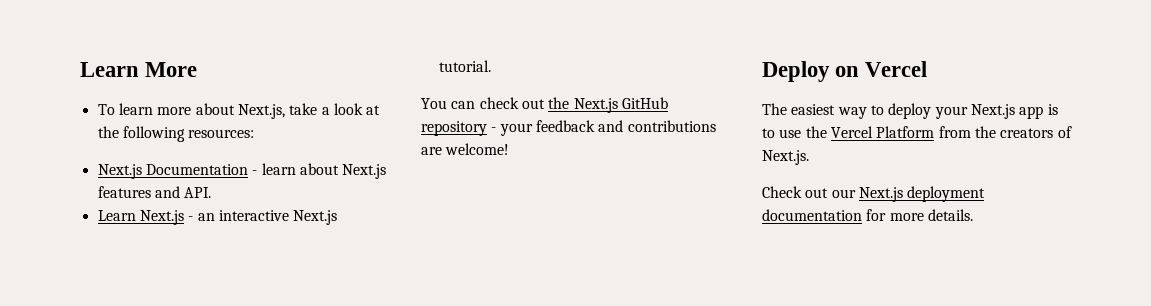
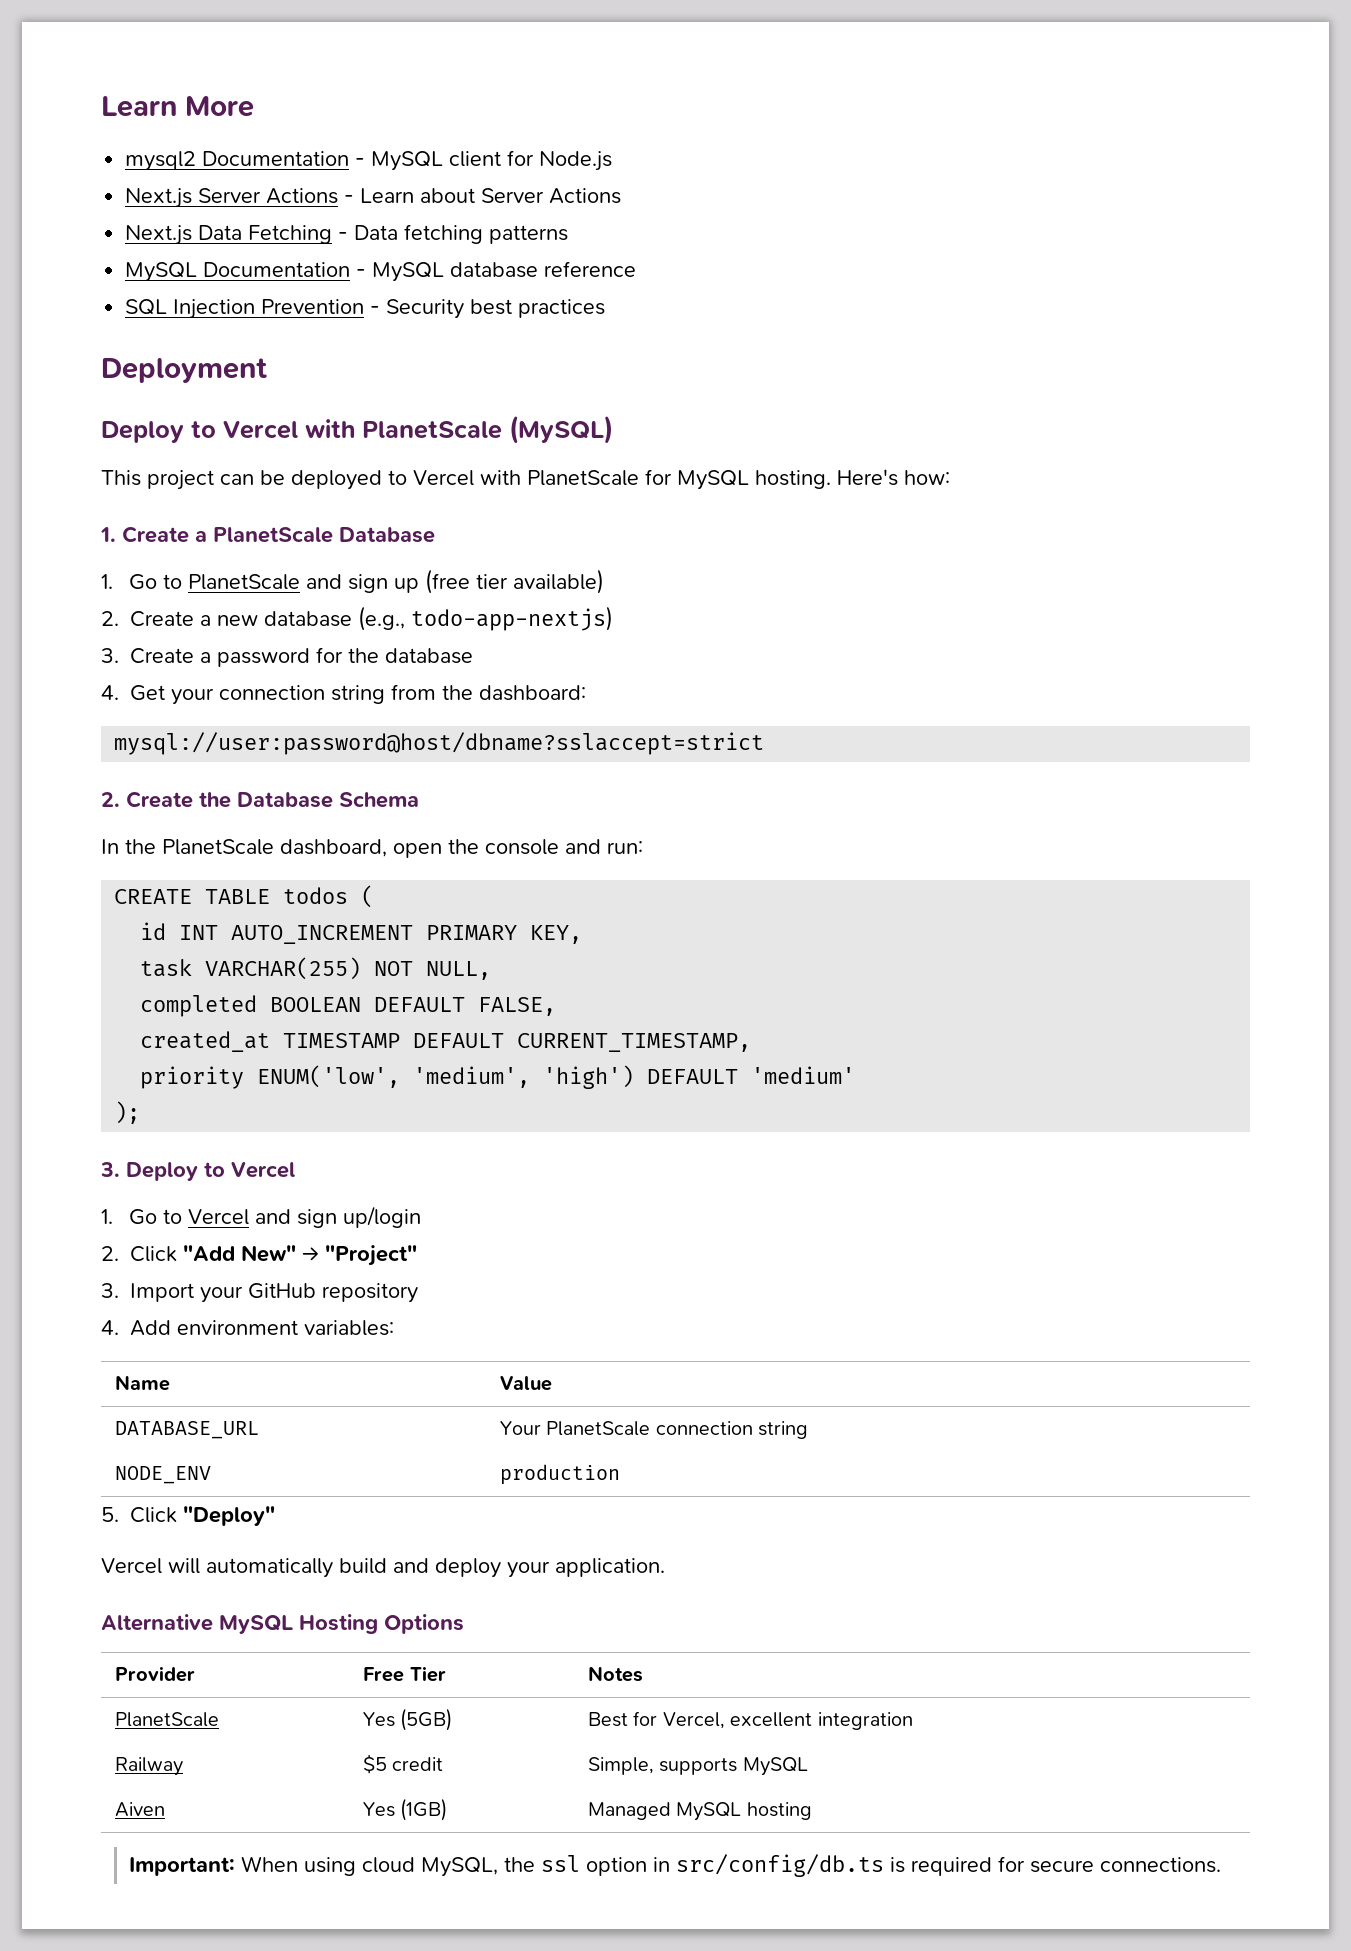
[97,103,381,119] [97,126,255,142] [97,163,387,179] [97,186,212,198] [97,210,338,225] [438,60,491,72] [421,97,668,113] [421,120,716,136] [421,143,510,155] [762,61,928,82] [762,103,1058,119] [762,126,1072,138] [762,150,809,165] [762,186,986,202] [762,209,973,221] To learn more about Next.js, take a look at the following resources: // Next.js Documentation - learn about Next.js features and API. // Learn Next.js - an interactive Next.js tutorial. // You can check out the Next.js GitHub repository - your feedback and contributions are welcome! // Deploy on Vercel // The easiest way to deploy your Next.js app is to use the Vercel Platform from the creators of Next.js. // Check out our Next.js deployment documentation for more details. -> [125,150,613,171] [125,188,622,208] [125,224,569,245] [125,261,637,282] [125,299,606,319] [101,358,267,383] [101,415,613,444] [101,469,950,490] [100,526,435,543] [101,569,605,594] [101,606,613,631] [101,647,473,667] [101,684,586,705] [114,732,765,755] [101,791,419,808] [101,839,643,858] [114,885,375,908] [140,922,583,944] [140,957,492,980] [140,995,557,1017] [140,1031,752,1052] [140,1065,856,1089] [114,1101,141,1124] [100,1162,295,1181] [101,1206,422,1228] [101,1245,417,1266] [101,1283,418,1303] [101,1320,394,1336] [114,1375,170,1391] [499,1376,552,1391] [114,1421,259,1439] [499,1421,809,1439] [114,1466,211,1484] [499,1464,620,1485] [101,1506,275,1526] [101,1558,665,1578] [101,1614,464,1634] [114,1666,195,1682] [362,1666,446,1682] [587,1666,643,1682] [114,1712,219,1727] [362,1708,453,1731] [587,1711,913,1730] [114,1757,183,1776] [362,1754,444,1774] [587,1757,808,1776] [114,1802,165,1817] [362,1798,448,1821] [587,1802,812,1821] [129,1854,1222,1877] mysql2 Documentation - MySQL client for Node.js // Next.js Server Actions - Learn about Server Actions // Next.js Data Fetching - Data fetching patterns // MySQL Documentation - MySQL database reference // SQL Injection Prevention - Security best practices // Deployment // Deploy to Vercel with PlanetScale (MySQL) // This project can be deployed to Vercel with PlanetScale for MySQL hosting. Here's how: // 1. Create a PlanetScale Database // 1. Go to PlanetScale and sign up (free tier available) // 2. Create a new database (e.g., todo-app-nextjs) // 3. Create a password for the database // 4. Get your connection string from the dashboard: // mysql://user:password@host/dbname?sslaccept=strict // 2. Create the Database Schema // In the PlanetScale dashboard, open the console and run: // CREATE TABLE todos ( // id INT AUTO_INCREMENT PRIMARY KEY, // task VARCHAR(255) NOT NULL, // completed BOOLEAN DEFAULT FALSE, // created_at TIMESTAMP DEFAULT CURRENT_TIMESTAMP, // priority ENUM('low', 'medium', 'high') DEFAULT 'medium' // ); // 3. Deploy to Vercel // 1. Go to Vercel and sign up/login // 2. Click "Add New" → "Project" // 3. Import your GitHub repository // 4. Add environment variables: // Name | Value // DATABASE_URL | Your PlanetScale connection string // NODE_ENV | production // 5. Click "Deploy" // Vercel will automatically build and deploy your application. // Alternative MySQL Hosting Options // Provider | Free Tier | Notes // PlanetScale | Yes (5GB) | Best for Vercel, excellent integration // Railway | $5 credit | Simple, supports MySQL // Aiven | Yes (1GB) | Managed MySQL hosting // Important: When using cloud MySQL, the ssl option in src/config/db.ts is required for secure connections.

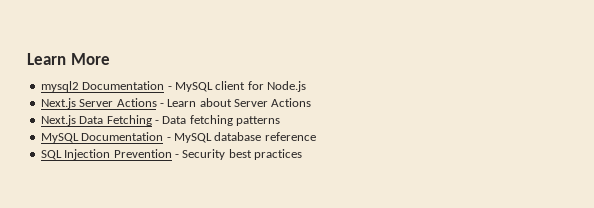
[101,358,267,383] [101,415,613,444] [101,469,950,490] [100,526,435,543] [101,569,605,594] [101,606,613,631] [101,647,473,667] [101,684,586,705] [114,732,765,755] [101,791,419,808] [101,839,643,858] [114,885,375,908] [140,922,583,944] [140,957,492,980] [140,995,557,1017] [140,1031,752,1052] [140,1065,856,1089] [114,1101,141,1124] [100,1162,295,1181] [101,1206,422,1228] [101,1245,417,1266] [101,1283,418,1303] [101,1320,394,1336] [114,1375,170,1391] [499,1376,552,1391] [114,1421,259,1439] [499,1421,809,1439] [114,1466,211,1484] [499,1464,620,1485] [101,1506,275,1526] [101,1558,665,1578] [101,1614,464,1634] [114,1666,195,1682] [362,1666,446,1682] [587,1666,643,1682] [114,1712,219,1727] [362,1708,453,1731] [587,1711,913,1730] [114,1757,183,1776] [362,1754,444,1774] [587,1757,808,1776] [114,1802,165,1817] [362,1798,448,1821] [587,1802,812,1821] [129,1854,1222,1877] // Deployment // Deploy to Vercel with PlanetScale (MySQL) // This project can be deployed to Vercel with PlanetScale for MySQL hosting. Here's how: // 1. Create a PlanetScale Database // 1. Go to PlanetScale and sign up (free tier available) // 2. Create a new database (e.g., todo-app-nextjs) // 3. Create a password for the database // 4. Get your connection string from the dashboard: // mysql://user:password@host/dbname?sslaccept=strict // 2. Create the Database Schema // In the PlanetScale dashboard, open the console and run: // CREATE TABLE todos ( // id INT AUTO_INCREMENT PRIMARY KEY, // task VARCHAR(255) NOT NULL, // completed BOOLEAN DEFAULT FALSE, // created_at TIMESTAMP DEFAULT CURRENT_TIMESTAMP, // priority ENUM('low', 'medium', 'high') DEFAULT 'medium' // ); // 3. Deploy to Vercel // 1. Go to Vercel and sign up/login // 2. Click "Add New" → "Project" // 3. Import your GitHub repository // 4. Add environment variables: // Name | Value // DATABASE_URL | Your PlanetScale connection string // NODE_ENV | production // 5. Click "Deploy" // Vercel will automatically build and deploy your application. // Alternative MySQL Hosting Options // Provider | Free Tier | Notes // PlanetScale | Yes (5GB) | Best for Vercel, excellent integration // Railway | $5 credit | Simple, supports MySQL // Aiven | Yes (1GB) | Managed MySQL hosting // Important: When using cloud MySQL, the ssl option in src/config/db.ts is required for secure connections. -> (302, 154) none

